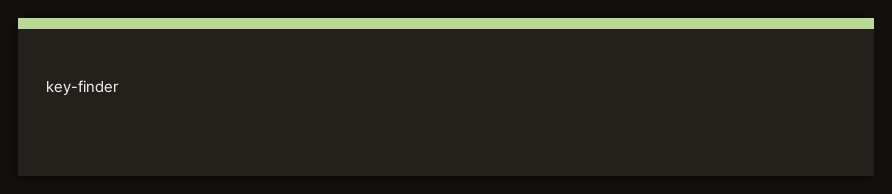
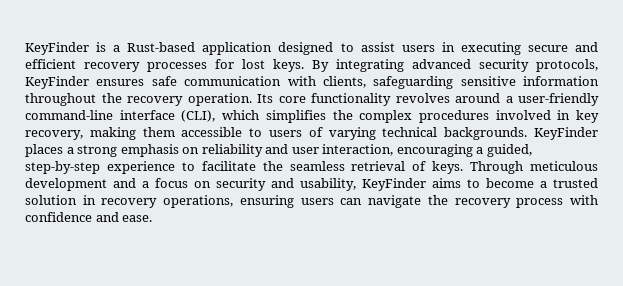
[46,80,119,96] key-finder -> [25,42,598,55] [25,59,598,72] [25,76,599,89] [25,93,599,106] [25,110,599,123] [25,127,598,140] [25,144,532,157] [25,161,598,174] [25,178,598,191] [25,195,599,208] [25,212,153,222] KeyFinder is a Rust-based application designed to assist users in executing secure and efficient recovery processes for lost keys. By integrating advanced security protocols, KeyFinder ensures safe communication with clients, safeguarding sensitive information throughout the recovery operation. Its core functionality revolves around a user-friendly command-line interface (CLI), which simplifies the complex procedures involved in key recovery, making them accessible to users of varying technical backgrounds. KeyFinder places a strong emphasis on reliability and user interaction, encouraging a guided, step-by-step experience to facilitate the seamless retrieval of keys. Through meticulous development and a focus on security and usability, KeyFinder aims to become a trusted solution in recovery operations, ensuring users can navigate the recovery process with confidence and ease.

